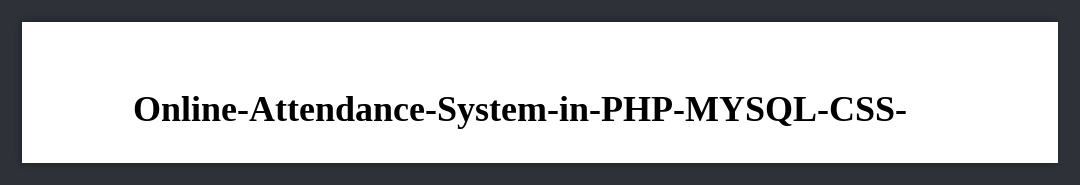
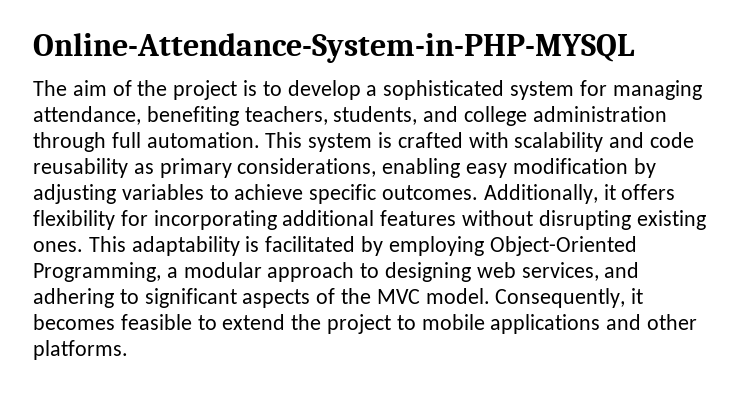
[133,96,907,129] Online-Attendance-System-in-PHP-MYSQL-CSS- -> [33,33,635,63] [33,80,702,100] [33,106,667,126] [33,132,695,152] [33,158,656,178] [33,184,676,204] [33,210,706,230] [33,236,637,256] [33,262,640,282] [33,288,644,308] [33,314,698,334] [33,340,128,360] Online-Attendance-System-in-PHP-MYSQL // The aim of the project is to develop a sophisticated system for managing attendance, benefiting teachers, students, and college administration through full automation. This system is crafted with scalability and code reusability as primary considerations, enabling easy modification by adjusting variables to achieve specific outcomes. Additionally, it offers flexibility for incorporating additional features without disrupting existing ones. This adaptability is facilitated by employing Object-Oriented Programming, a modular approach to designing web services, and adhering to significant aspects of the MVC model. Consequently, it becomes feasible to extend the project to mobile applications and other platforms.

